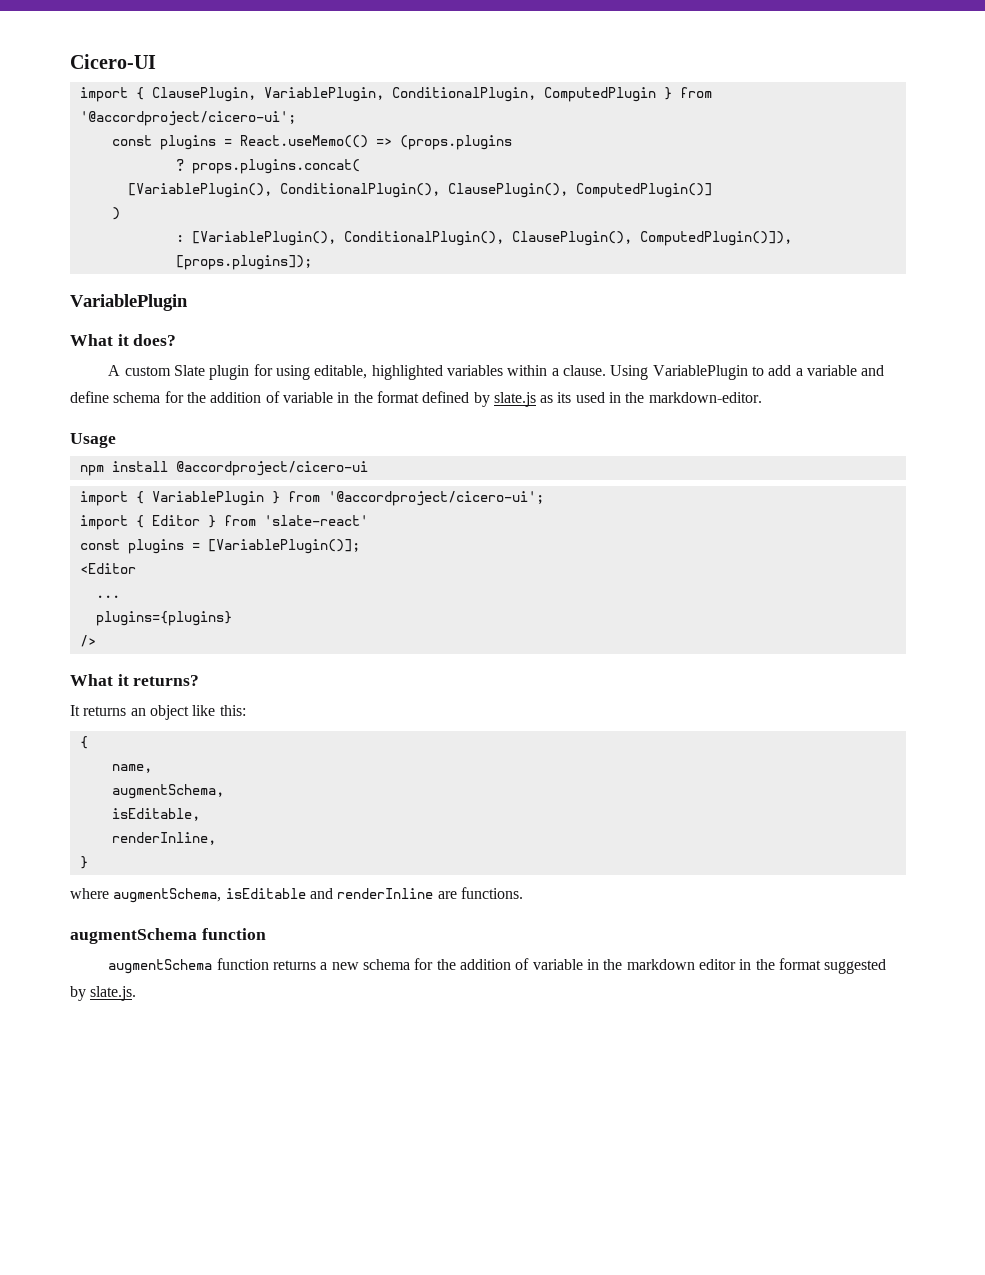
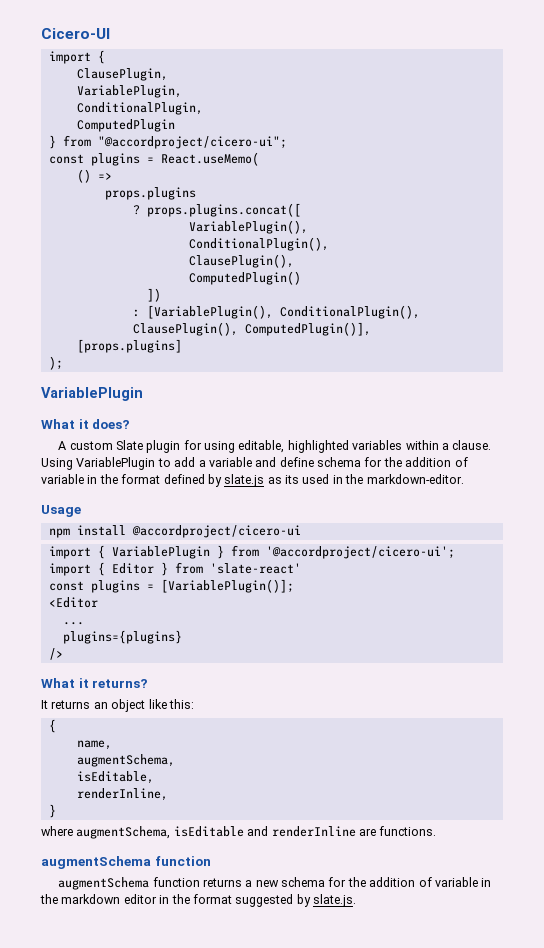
(144, 93) none -> (105, 57) //
(256, 94) none -> (168, 74) //
(384, 94) none -> (182, 91) //
(536, 94) none -> (203, 108) //
[663,87,712,100] [79,111,296,126] [111,135,368,150] } from '@accordproject/cicero-ui'; // const plugins = React.useMemo(() -> [48,135,287,149] [48,152,259,166] [76,169,91,183] // } from "@accordproject/cicero-ui"; // const plugins = React.useMemo( // ()
[399,135,512,150] (props.plugins -> [104,187,196,200] // props.plugins
[191,159,360,174] [127,183,712,198] [111,207,120,220] props.plugins.concat( // [VariablePlugin(), ConditionalPlugin(), ClausePlugin(), ComputedPlugin()] // ) -> [146,203,301,217] [188,220,308,234] [188,237,329,251] [188,254,294,268] [188,271,301,285] [146,288,161,302] props.plugins.concat([ // VariablePlugin(), // ConditionalPlugin(), // ClausePlugin(), // ComputedPlugin() // ])
[639,231,792,246] [175,255,312,270] ComputedPlugin()]), [props.plugins]); -> [244,322,371,336] [76,339,182,353] [48,356,63,370] ComputedPlugin()], // [props.plugins] // );

